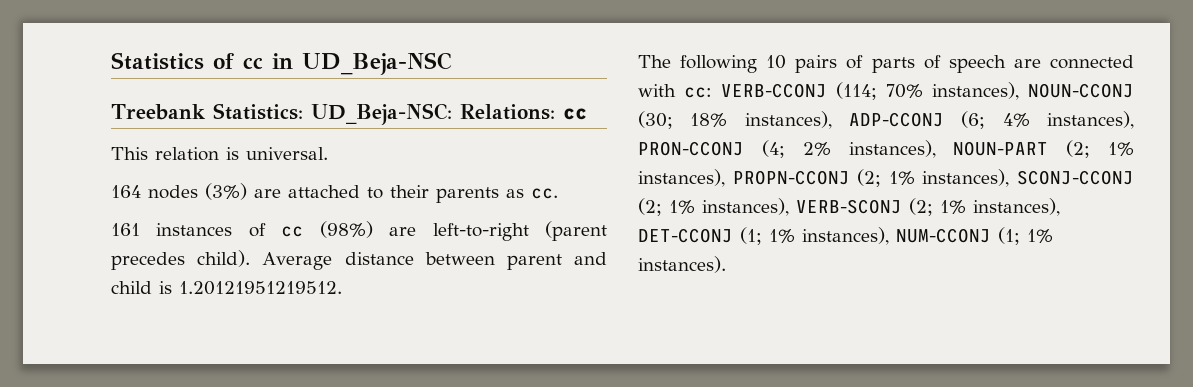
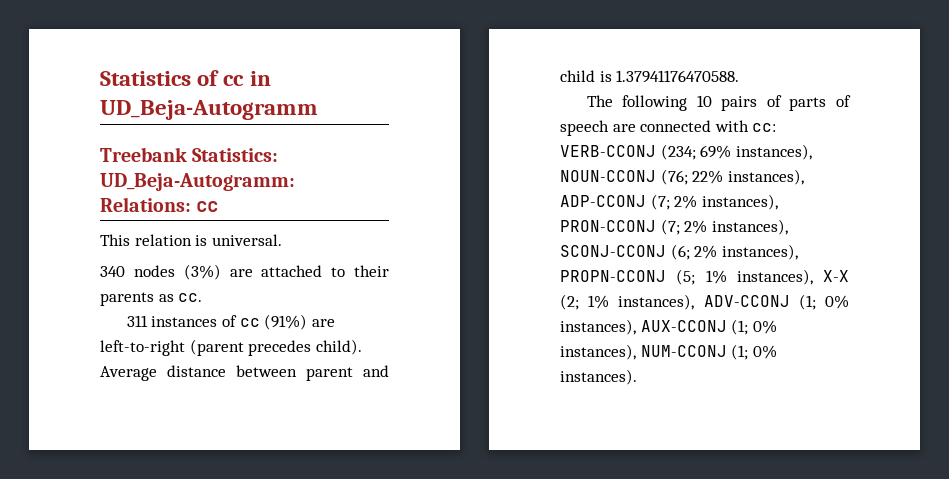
[302,52,452,75] UD_Beja-NSC -> [100,100,318,120] UD_Beja-Autogramm
[310,103,452,125] UD_Beja-NSC: -> [100,173,295,191] UD_Beja-Autogramm:
[111,185,141,198] 164 -> [100,266,125,277] 340
[111,223,140,236] 161 -> [126,315,148,327] 311
[319,221,373,238] (98%) -> [264,314,308,330] (91%)
[179,281,342,295] 1.20121951219512. -> [616,70,740,83] 1.37941176470588.
[836,82,1134,100] [638,111,1030,129] (114; 70% instances), NOUN-CCONJ (30; 18% instances), ADP-CCONJ (6; 4% -> [660,144,812,160] [560,169,804,185] [560,194,698,210] (234; 69% instances), NOUN-CCONJ (76; 22% instances), ADP-CCONJ (7; 2%
[761,140,1134,158] [638,169,1134,187] [638,198,1060,216] [638,227,795,245] (4; 2% instances), NOUN-PART (2; 1% instances), PROPN-CCONJ (2; 1% instances), SCONJ-CCONJ (2; 1% instances), VERB-SCONJ (2; 1% instances), DET-CCONJ (1; 1% -> [660,219,788,235] [560,244,798,260] [560,269,849,285] [560,294,849,310] [560,319,777,335] (7; 2% instances), SCONJ-CCONJ (6; 2% instances), PROPN-CCONJ (5; 1% instances), X-X (2; 1% instances), ADV-CCONJ (1; 0% instances), AUX-CCONJ (1; 0%
[1027,229,1053,243] 1% -> [752,345,777,359] 0%

